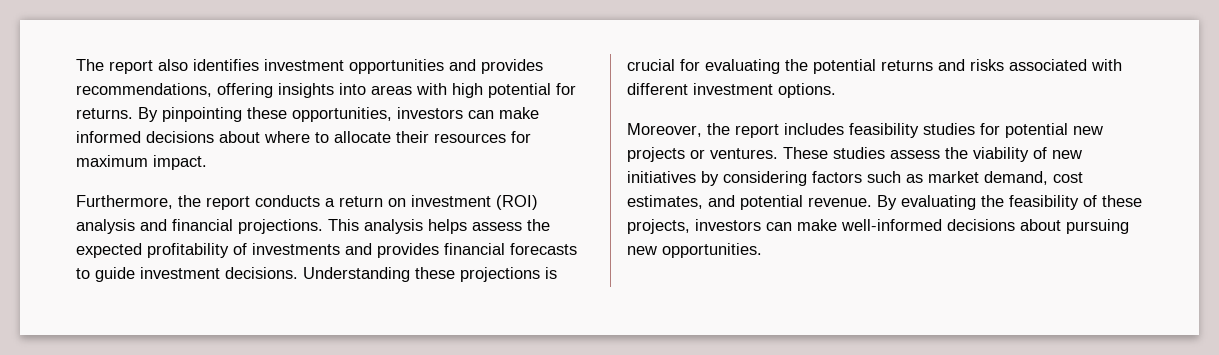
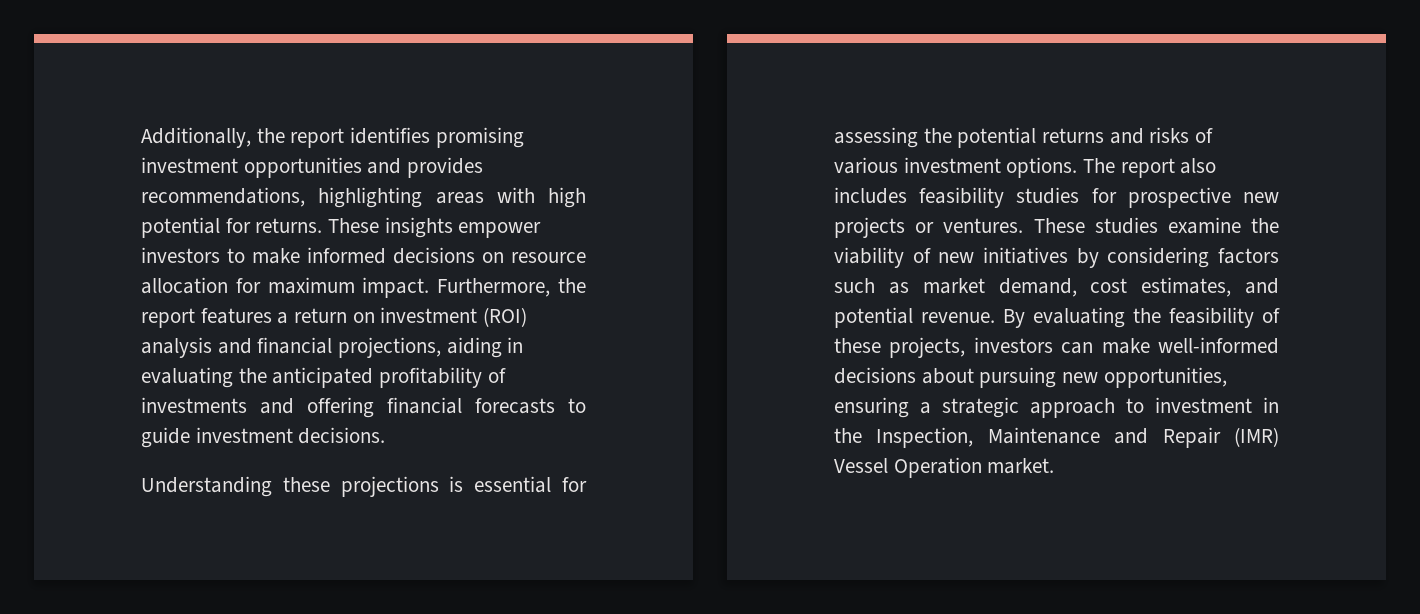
[76,59,259,74] The report also identifies -> [141,127,524,148] Additionally, the report identifies promising
[217,83,366,98] offering insights into -> [318,187,423,208] highlighting
[138,107,539,122] [76,131,506,143] By pinpointing these opportunities, investors can make informed decisions about where to allocate their resources -> [328,217,542,238] [141,247,586,264] [141,277,228,294] These insights empower investors to make informed decisions on resource allocation
(207, 162) // -> (430, 287) none
[255,195,320,207] conducts -> [200,308,272,324] features
[238,219,550,234] [76,243,142,258] projections. This analysis helps assess the expected -> [338,337,524,358] [141,367,374,388] projections, aiding in evaluating the anticipated
[377,243,439,258] provides -> [307,397,374,418] offering
(298, 273) none -> (386, 435) //
[627,59,780,74] crucial for evaluating -> [474,476,587,493] [834,127,918,148] essential for assessing
[1009,59,1122,71] [627,83,688,95] associated with different -> [1195,128,1214,143] [834,157,898,174] of various
[627,123,779,138] // Moreover, the report -> [1083,158,1217,178] The report also
[1005,123,1068,138] potential -> [1127,187,1231,208] prospective
[890,150,940,159] assess -> [1167,217,1241,234] examine
[662,243,762,258] opportunities. -> [1103,367,1227,388] [834,397,1279,418] [834,427,1279,448] [834,457,1055,478] opportunities, ensuring a strategic approach to investment in the Inspection, Maintenance and Repair (IMR) Vessel Operation market.

